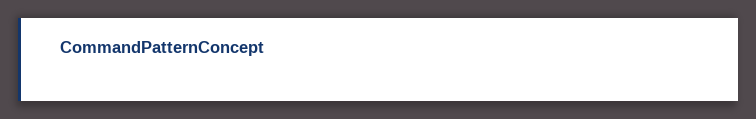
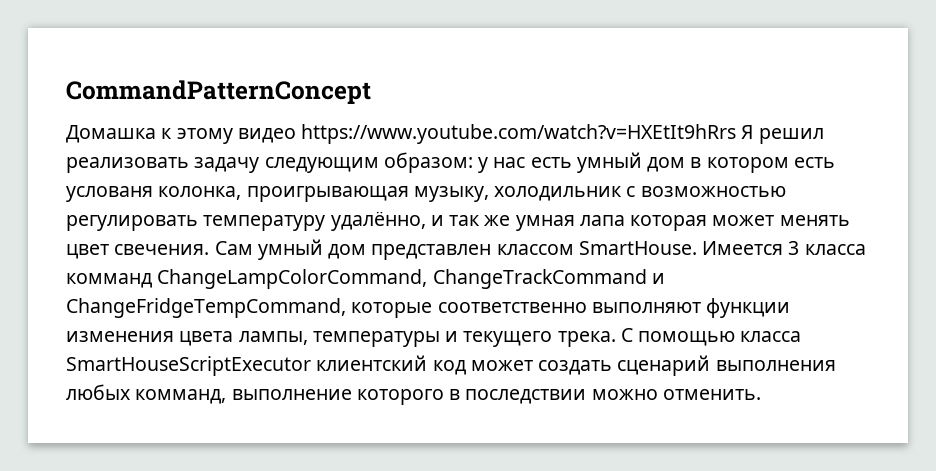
(264, 48) none -> [66,124,824,144] [66,152,835,173] [66,186,786,202] [66,211,850,231] [66,239,866,260] [66,269,665,289] [66,298,791,318] [66,328,802,347] [66,355,836,376] [66,384,761,405] // Домашка к этому видео https://www.youtube.com/watch?v=HXEtIt9hRrs Я решил реализовать задачу следующим образом: у нас есть умный дом в котором есть услованя колонка, проигрывающая музыку, холодильник с возможностью регулировать температуру удалённо, и так же умная лапа которая может менять цвет свечения. Сам умный дом представлен классом SmartHouse. Имеется 3 класса комманд ChangeLampColorCommand, ChangeTrackCommand и ChangeFridgeTempCommand, которые соответственно выполняют функции изменения цвета лампы, температуры и текущего трека. С помощью класса SmartHouseScriptExecutor клиентский код может создать сценарий выполнения любых комманд, выполнение которого в последствии можно отменить.

